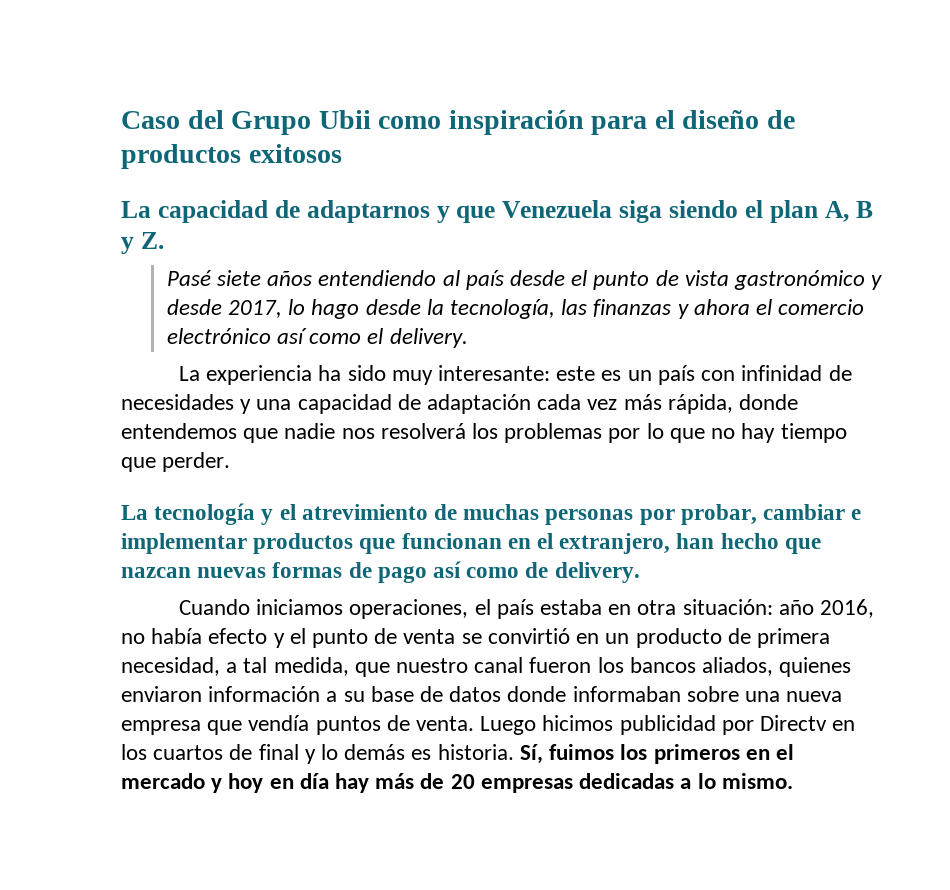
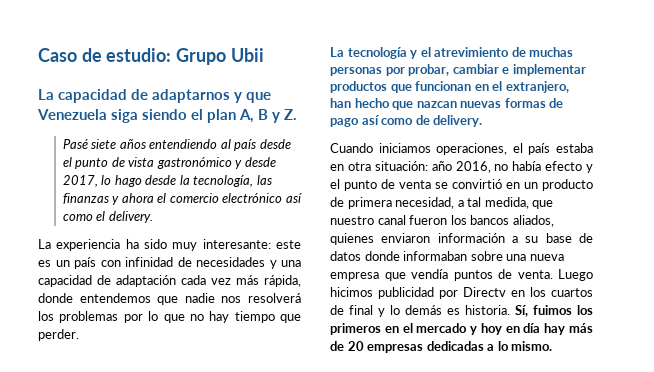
[187,110,224,129] del -> [81,48,172,62] de estudio:
[378,110,796,135] [121,144,342,169] como inspiración para el diseño de productos exitosos -> (264, 55) none

